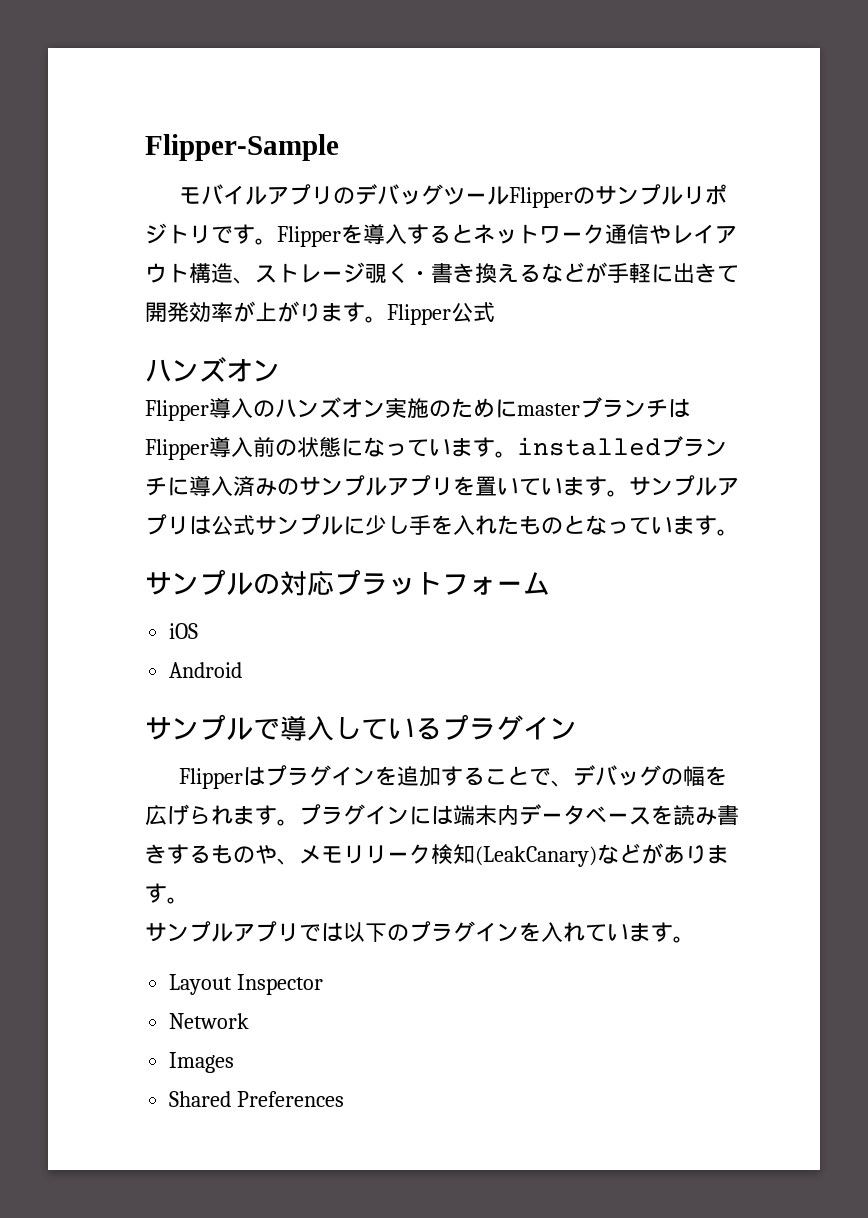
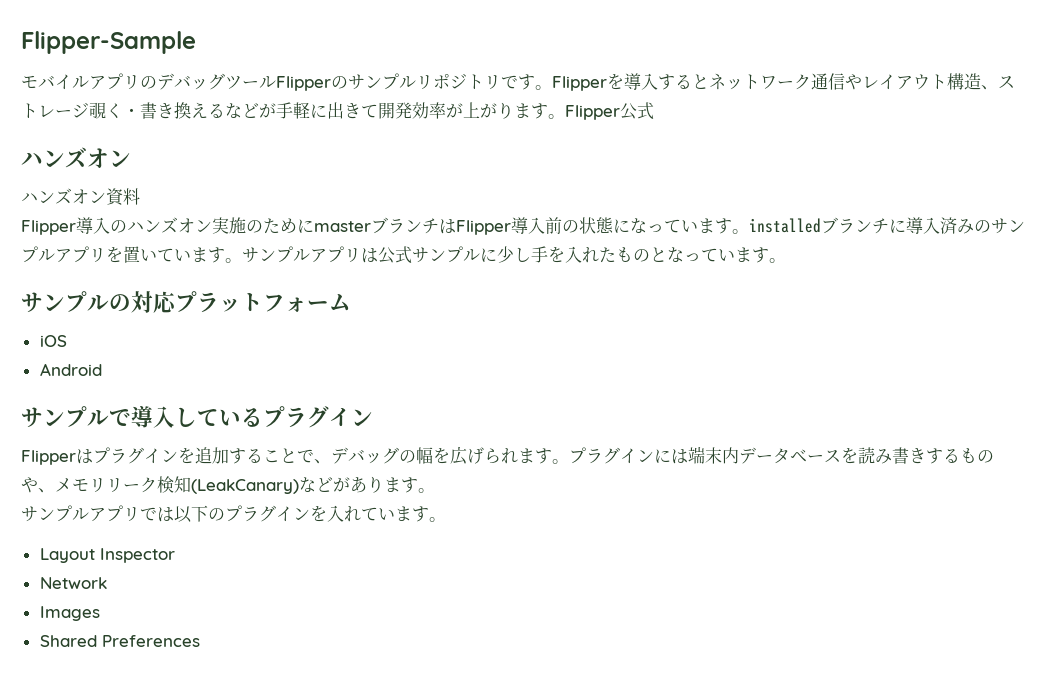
(280, 371) none -> [21,188,140,206] // ハンズオン資料

